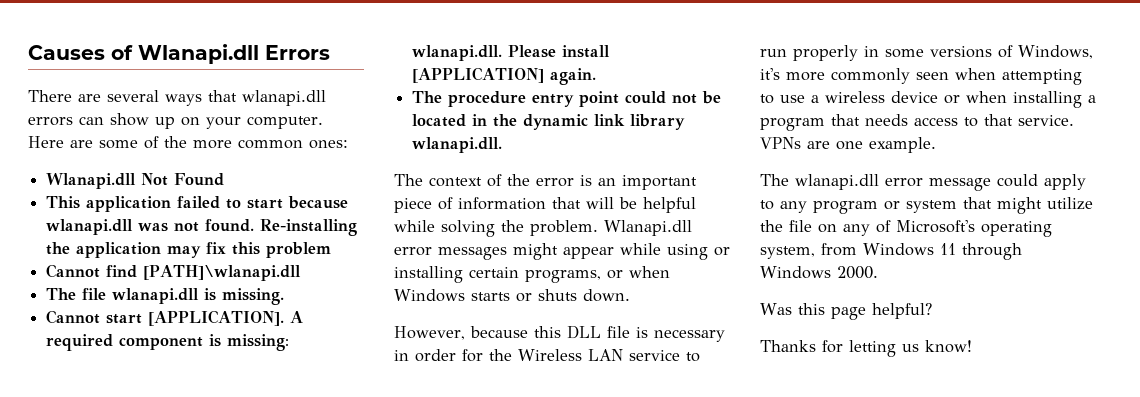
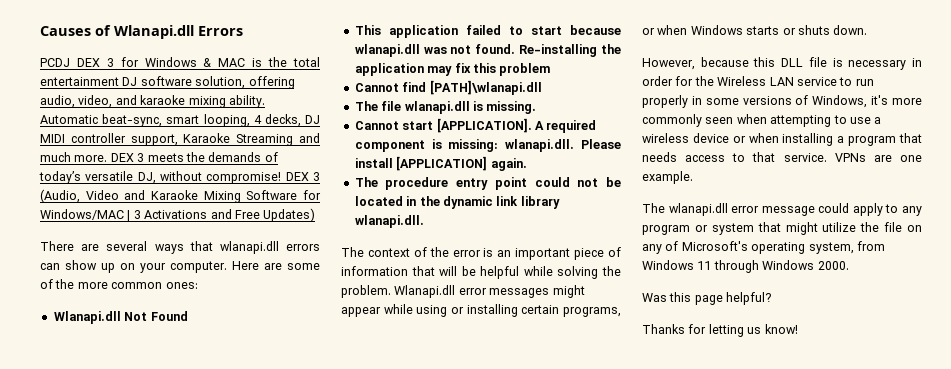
(330, 52) none -> [40,57,320,67] [40,76,295,89] [40,95,265,108] [40,114,320,127] [40,133,320,146] [40,152,278,162] [39,171,320,184] [40,189,321,203] [40,208,316,222] // PCDJ DEX 3 for Windows & MAC is the total entertainment DJ software solution, offering audio, video, and karaoke mixing ability. Automatic beat-sync, smart looping, 4 decks, DJ MIDI controller support, Karaoke Streaming and much more. DEX 3 meets the demands of today’s versatile DJ, without compromise! DEX 3 (Audio, Video and Karaoke Mixing Software for Windows/MAC | 3 Activations and Free Updates)

